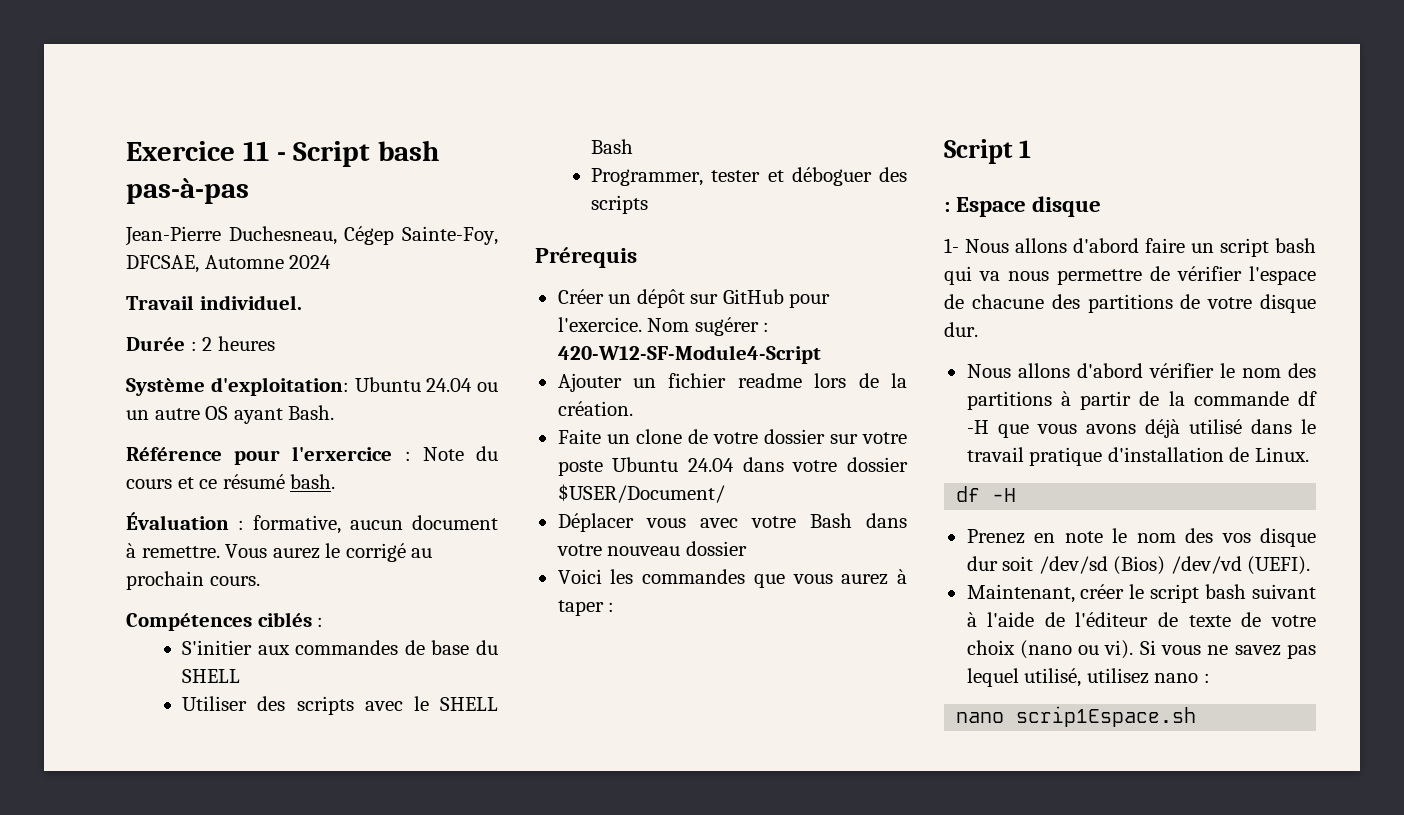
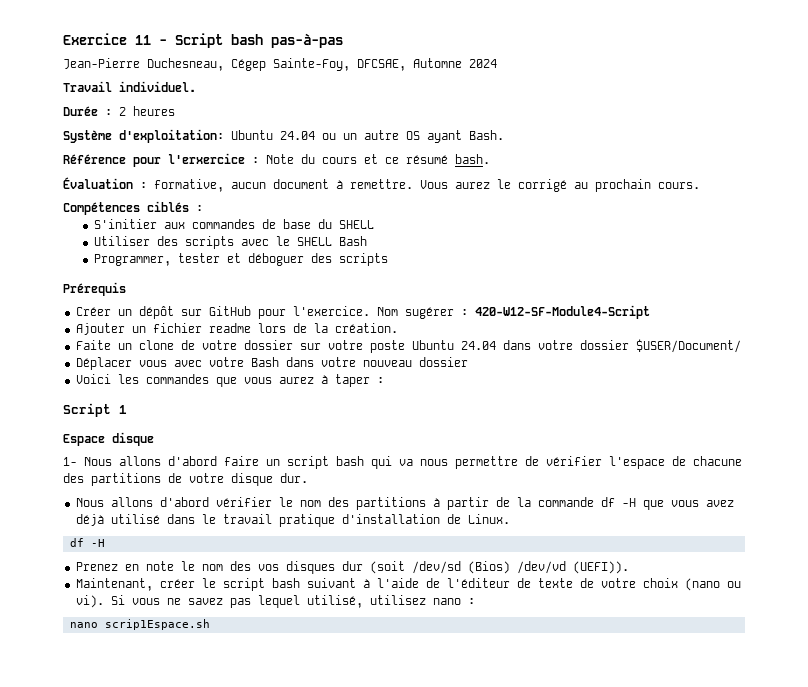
[944,202,950,212] : -> (127, 409) none
[1085,424,1136,434] avons -> [705,500,734,507] avez
[1260,528,1316,547] [966,556,1034,571] disque dur soit -> [285,561,405,574] disques dur (soit
[1247,556,1311,575] (UEFI). -> [572,561,629,574] (UEFI)).

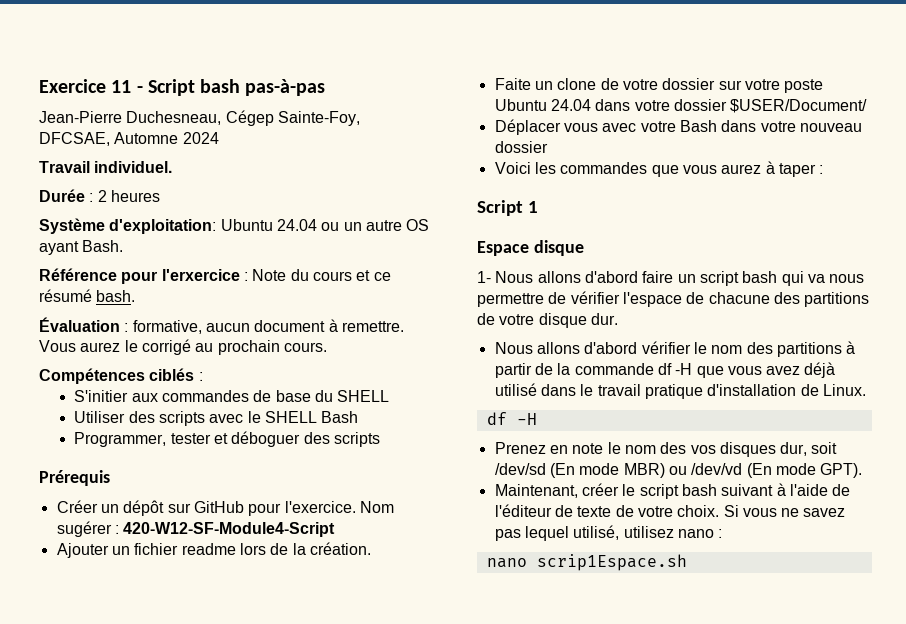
[341,561,629,574] dur (soit /dev/sd (Bios) /dev/vd (UEFI)). -> [780,442,838,456] [494,463,863,478] dur, soit /dev/sd (En mode MBR) ou /dev/vd (En mode GPT).
[642,578,741,591] [75,595,104,608] choix (nano ou vi). -> [677,505,720,517] choix.

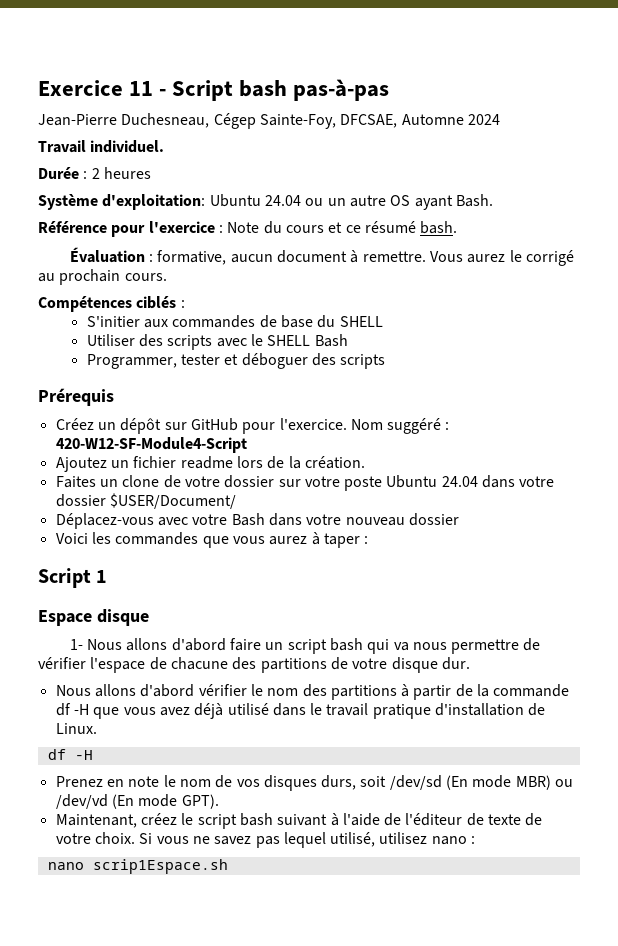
[161,269,240,281] l'erxercice -> [148,221,215,233] l'exercice
[56,500,98,513] Créer -> [55,418,94,430] Créez
[56,521,112,537] sugérer -> [387,418,442,434] suggéré
[56,543,109,558] Ajouter -> [55,457,107,472] Ajoutez
[494,78,531,90] Faite -> [55,476,96,488] Faites
[494,119,598,135] Déplacer vous -> [55,513,154,529] Déplacez-vous
[660,442,687,454] des -> [215,775,233,788] de
[780,442,808,456] dur, -> [321,775,357,790] durs,
[581,483,619,496] créer -> [140,813,177,825] créez

